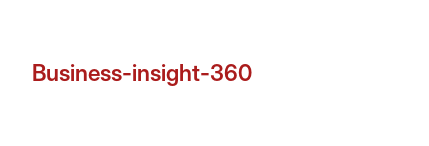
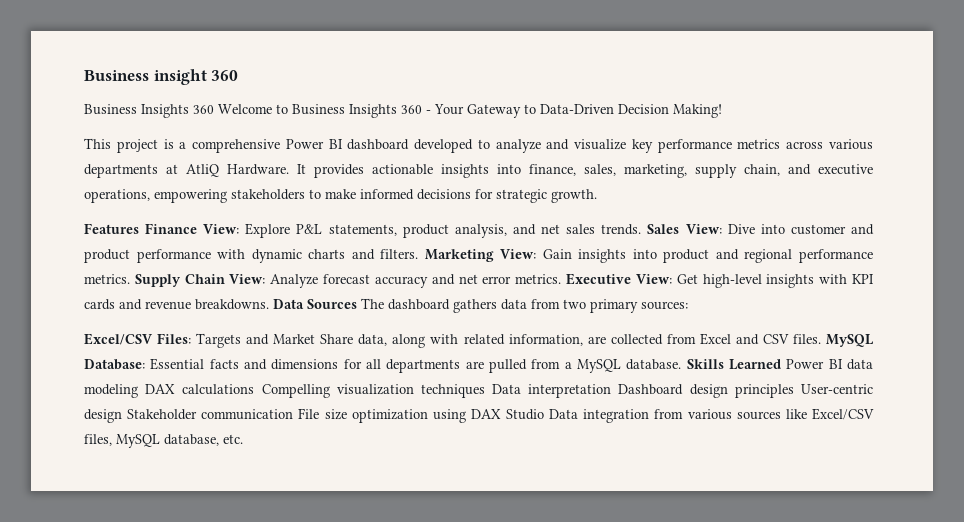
[32,64,252,86] Business-insight-360 -> [84,69,239,85] [84,104,722,118] [84,138,873,153] [84,164,873,178] [84,189,597,203] [84,223,875,238] [84,249,873,263] [84,273,875,288] [84,298,688,313] [84,333,874,348] [84,358,874,373] [84,384,873,398] [84,408,874,423] [84,434,243,448] Business insight 360 // Business Insights 360 Welcome to Business Insights 360 - Your Gateway to Data-Driven Decision Making! // This project is a comprehensive Power BI dashboard developed to analyze and visualize key performance metrics across various departments at AtliQ Hardware. It provides actionable insights into finance, sales, marketing, supply chain, and executive operations, empowering stakeholders to make informed decisions for strategic growth. // Features Finance View: Explore P&L statements, product analysis, and net sales trends. Sales View: Dive into customer and product performance with dynamic charts and filters. Marketing View: Gain insights into product and regional performance metrics. Supply Chain View: Analyze forecast accuracy and net error metrics. Executive View: Get high-level insights with KPI cards and revenue breakdowns. Data Sources The dashboard gathers data from two primary sources: // Excel/CSV Files: Targets and Market Share data, along with related information, are collected from Excel and CSV files. MySQL Database: Essential facts and dimensions for all departments are pulled from a MySQL database. Skills Learned Power BI data modeling DAX calculations Compelling visualization techniques Data interpretation Dashboard design principles User-centric design Stakeholder communication File size optimization using DAX Studio Data integration from various sources like Excel/CSV files, MySQL database, etc.

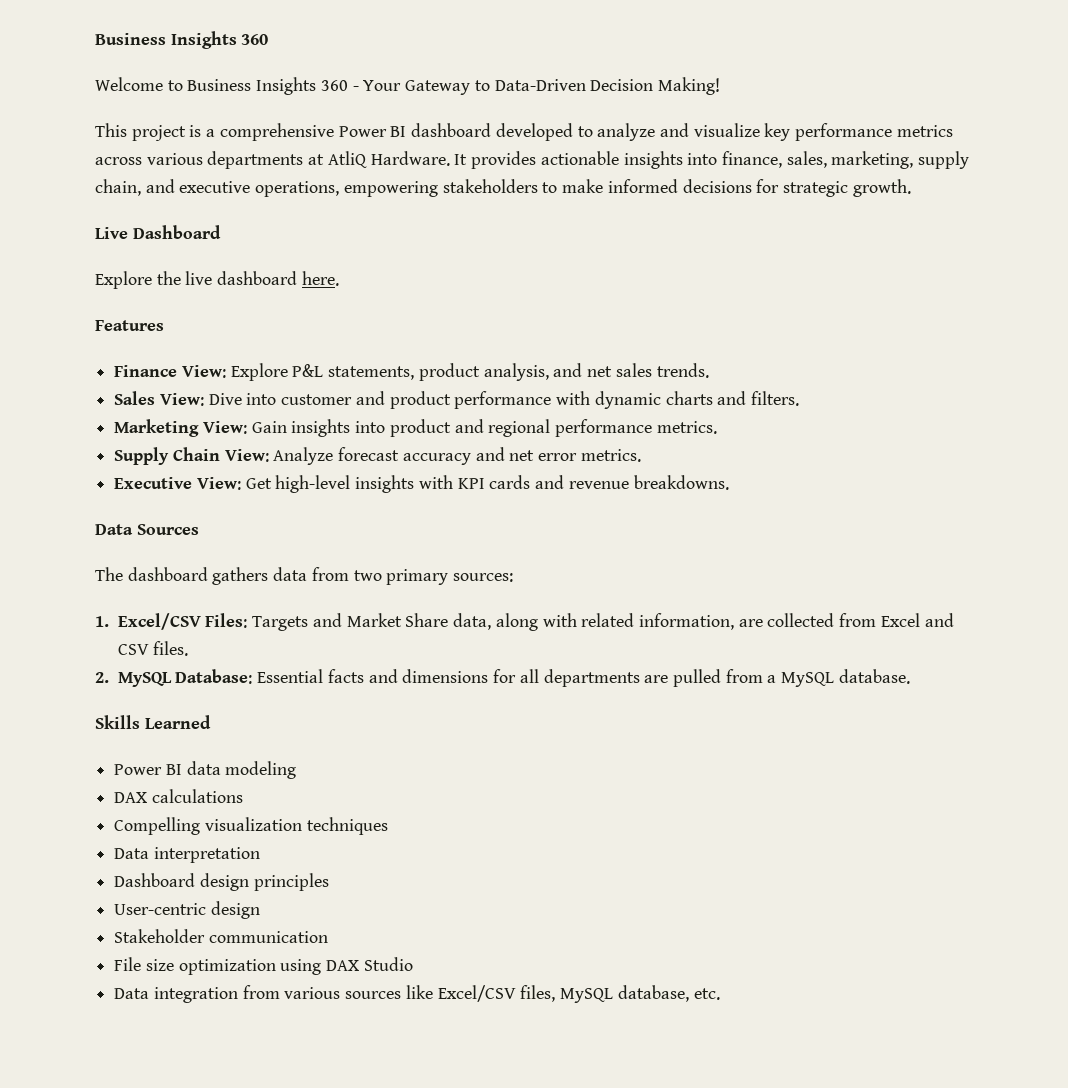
[84,69,239,85] [84,104,214,118] Business insight 360 // Business Insights 360 -> [95,31,269,49] Business Insights 360 //
(597, 196) none -> [95,225,221,239] [95,271,339,289] // Live Dashboard // Explore the live dashboard here.
(139, 228) none -> (164, 325) //
(642, 229) none -> (709, 370) //
(419, 254) none -> (799, 398) //
(130, 279) none -> (717, 427) //
(562, 279) none -> (641, 455) //
(269, 304) none -> (729, 482) //
(357, 304) none -> (199, 529) //
(688, 305) none -> [95,616,109,627] 1.
(821, 339) none -> [95,672,109,683] // 2.
(682, 364) none -> (910, 676) //
(781, 364) none -> (211, 722) //
(138, 391) none -> (297, 770) //
(255, 389) none -> (243, 796) //
(485, 391) none -> (388, 826) //
(612, 391) none -> (260, 855) //
(794, 391) none -> (329, 882) //
(122, 416) none -> (260, 910) //
(294, 414) none -> (328, 937) //
(545, 414) none -> (413, 964) //

